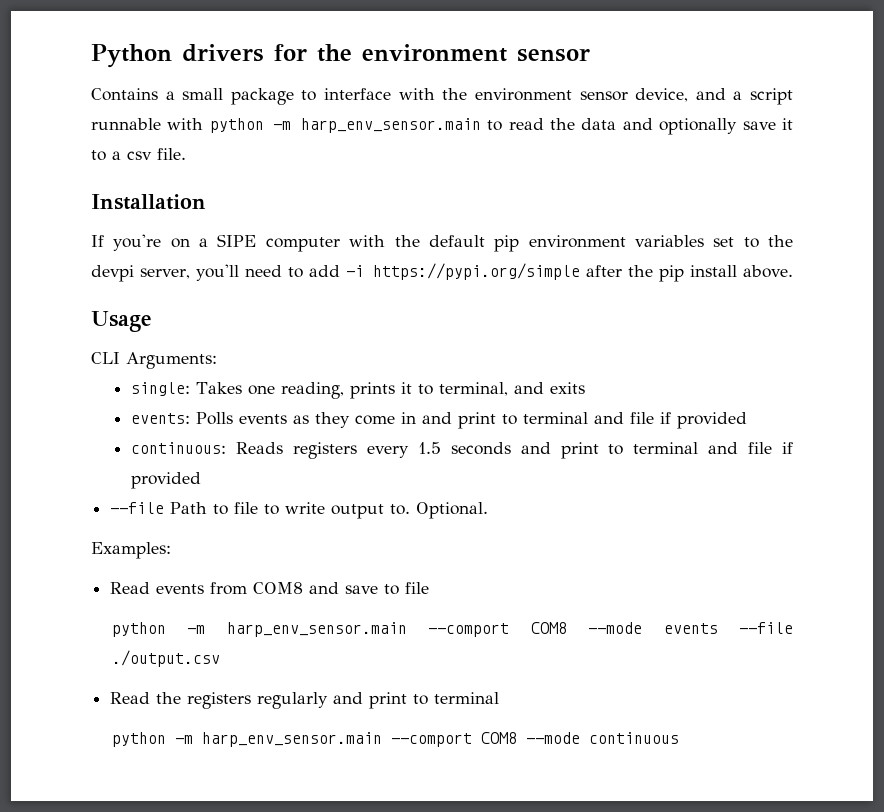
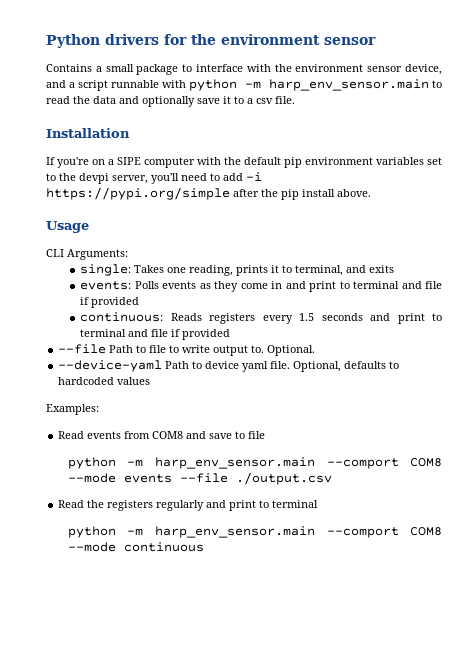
(489, 510) none -> [58,360,400,372] [58,377,151,385] // --device-yaml Path to device yaml file. Optional, defaults to hardcoded values

